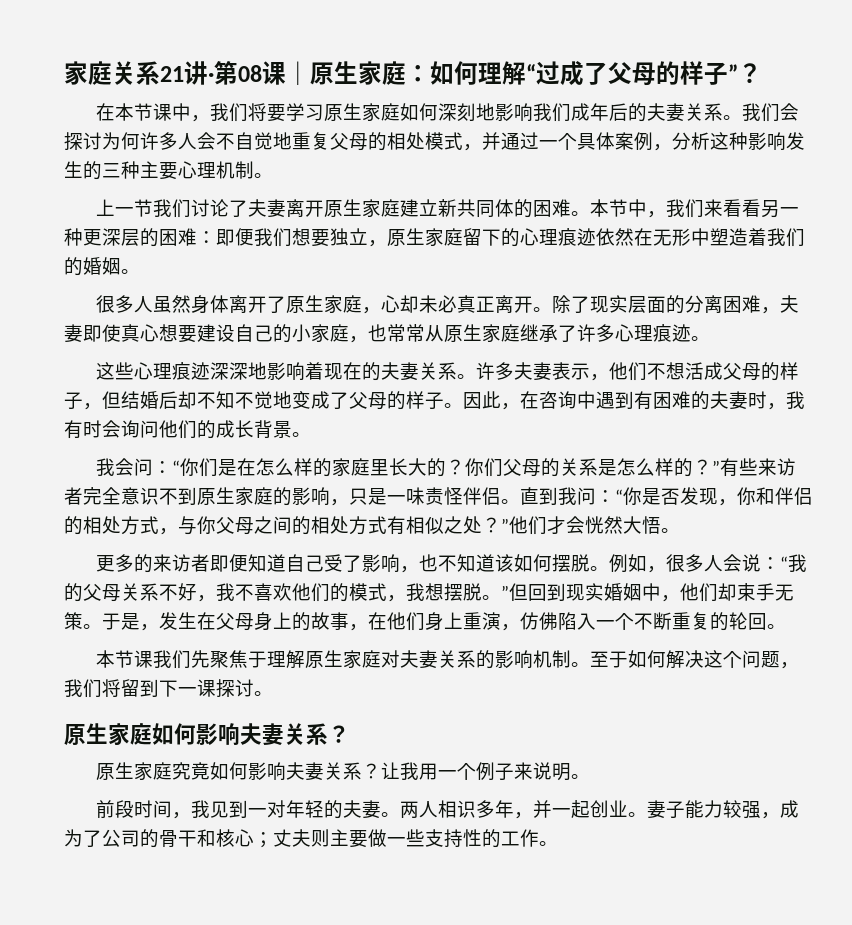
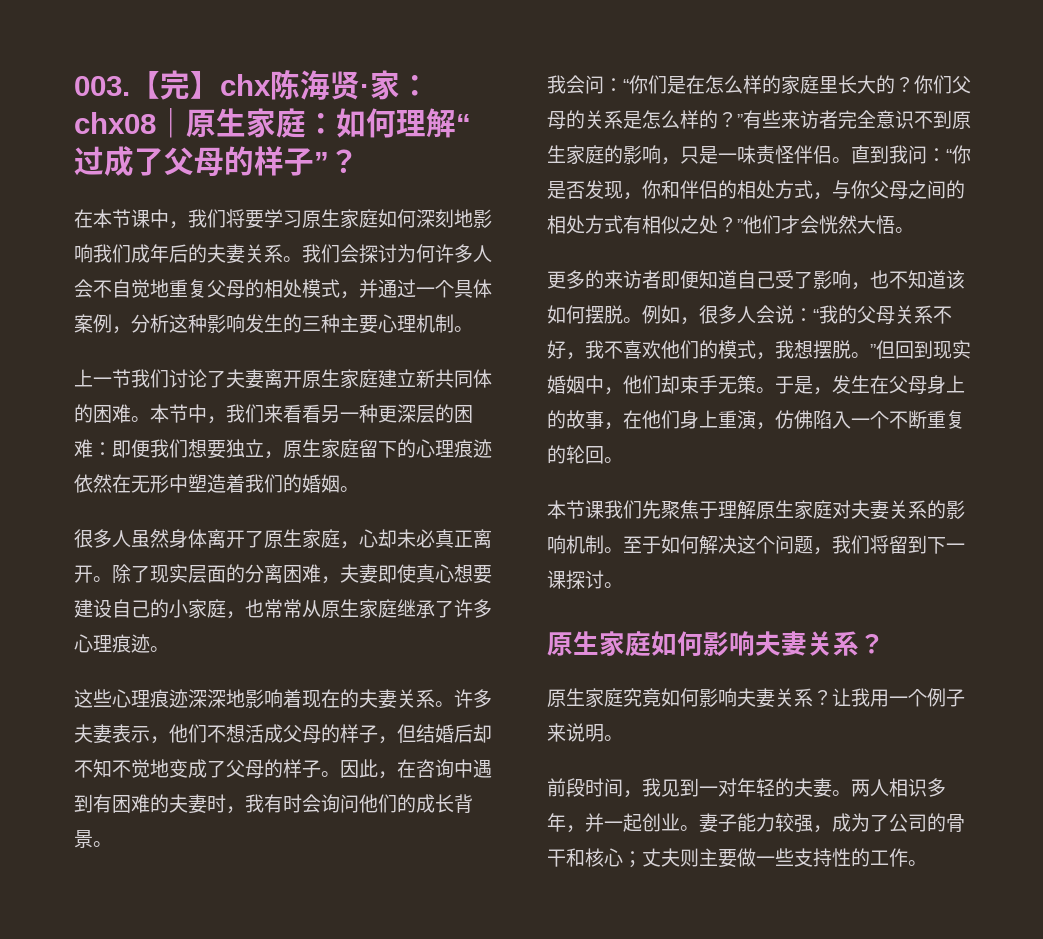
[64,61,286,85] 家庭关系21讲·第08课 -> [74,70,430,100] [74,112,156,134] 003.【完】chx陈海贤·家：chx08

